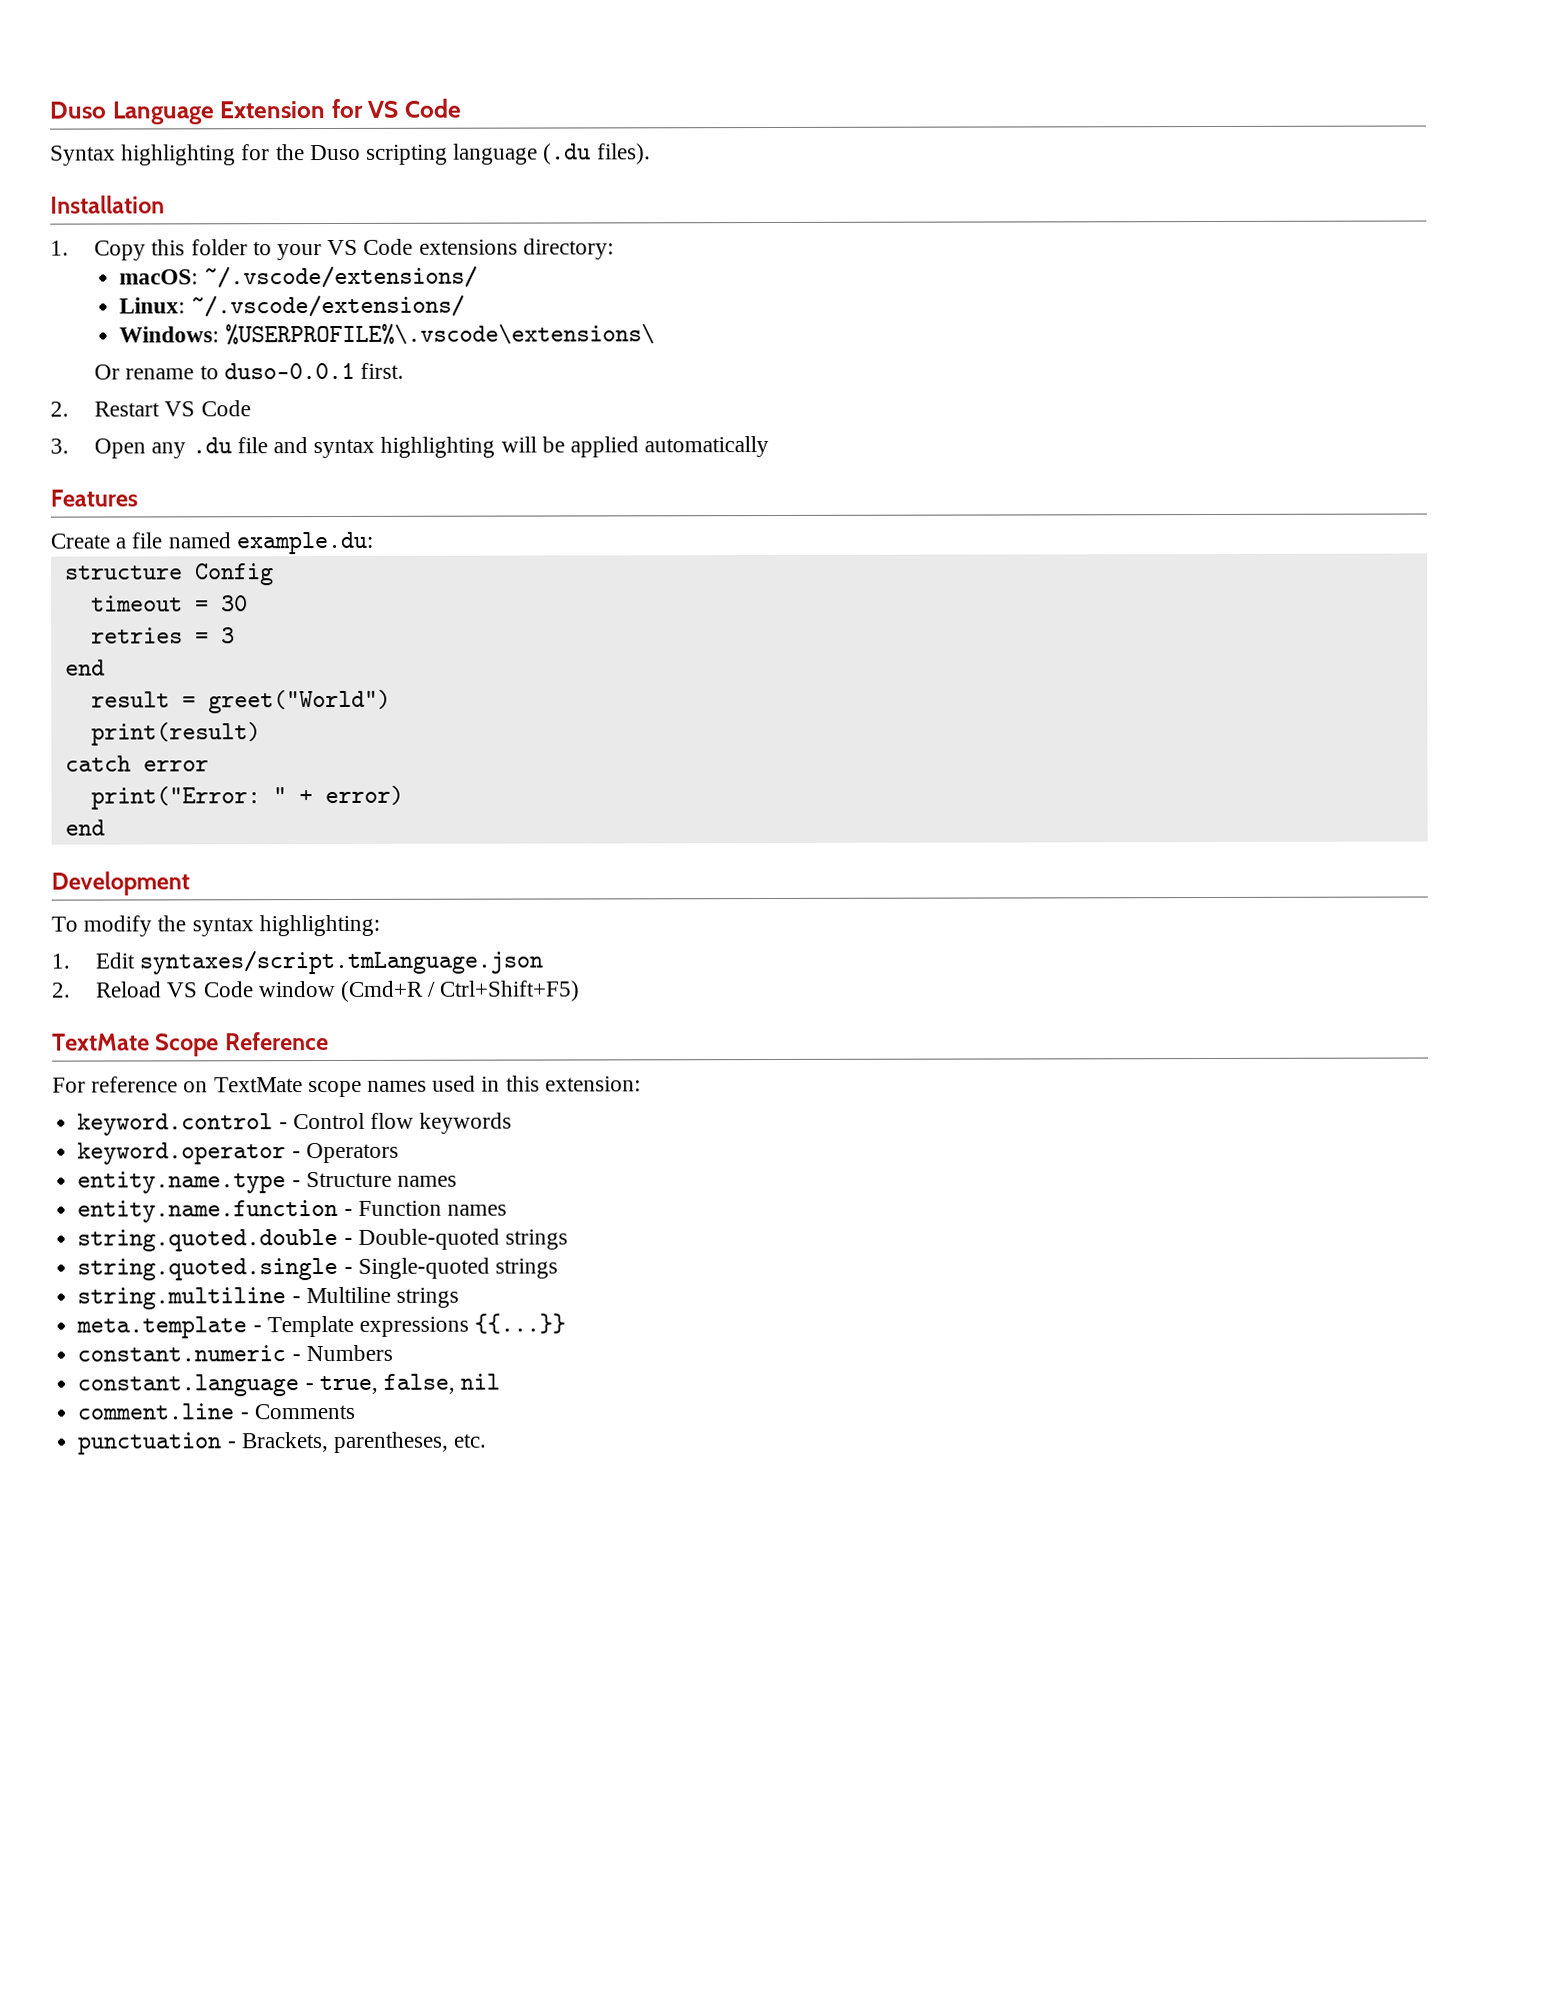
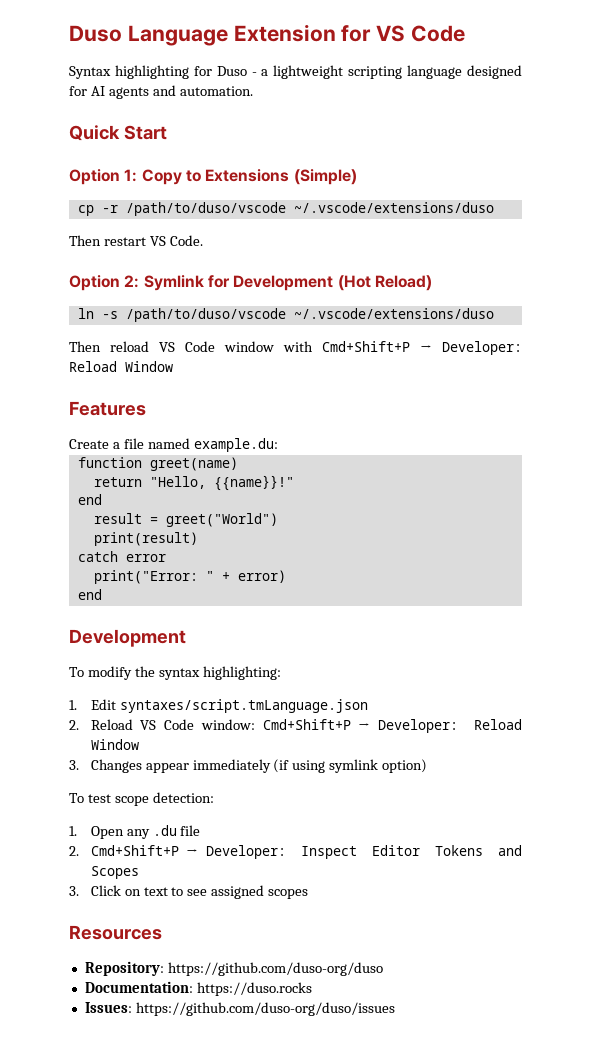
[275,143,651,165] [50,195,165,214] [50,238,614,261] [119,265,478,289] [119,294,465,318] [119,323,655,346] [94,362,404,380] [50,400,251,417] [50,436,770,459] the Duso scripting language (.du files). // Installation // 1. Copy this folder to your VS Code extensions directory: // macOS: ~/.vscode/extensions/ // Linux: ~/.vscode/extensions/ // Windows: %USERPROFILE%\.vscode\extensions\ // Or rename to duso-0.0.1 first. // 2. Restart VS Code // 3. Open any .du file and syntax highlighting will be applied automatically -> [216,65,522,79] [69,85,253,99] [69,125,167,141] [69,169,357,185] [77,202,494,216] [69,235,203,246] [69,275,432,291] [77,308,494,322] [69,341,522,355] [69,361,173,372] Duso - a lightweight scripting language designed for AI agents and automation. // Quick Start // Option 1: Copy to Extensions (Simple) // cp -r /path/to/duso/vscode ~/.vscode/extensions/duso // Then restart VS Code. // Option 2: Symlink for Development (Hot Reload) // ln -s /path/to/duso/vscode ~/.vscode/extensions/duso // Then reload VS Code window with Cmd+Shift+P → Developer: Reload Window
[64,563,274,586] [90,595,248,612] [90,627,235,644] structure Config // timeout = 30 // retries = 3 -> [77,457,238,471] [93,475,294,491] function greet(name) // return "Hello, {{name}}!"
[257,980,581,1002] [52,1032,329,1057] [52,1075,641,1098] [77,1112,513,1136] [77,1142,399,1165] [77,1171,457,1194] [77,1199,507,1223] [77,1228,568,1252] [77,1257,558,1281] [77,1286,459,1310] [76,1313,567,1339] [77,1344,393,1362] [77,1373,501,1397] [77,1403,355,1420] [77,1431,488,1455] window (Cmd+R / Ctrl+Shift+F5) // TextMate Scope Reference // For reference on TextMate scope names used in this extension: // keyword.control - Control flow keywords // keyword.operator - Operators // entity.name.type - Structure names // entity.name.function - Function names // string.quoted.double - Double-quoted strings // string.quoted.single - Single-quoted strings // string.multiline - Multiline strings // meta.template - Template expressions {{...}} // constant.numeric - Numbers // constant.language - true, false, nil // comment.line - Comments // punctuation - Brackets, parentheses, etc. -> [200,719,522,733] [90,739,139,750] [69,759,428,773] [69,792,214,806] [69,825,201,839] [69,845,522,859] [90,866,139,879] [69,885,309,899] [69,925,162,940] [84,961,383,976] [84,981,312,996] [84,1002,395,1016] window: Cmd+Shift+P → Developer: Reload Window // 3. Changes appear immediately (if using symlink option) // To test scope detection: // 1. Open any .du file // 2. Cmd+Shift+P → Developer: Inspect Editor Tokens and Scopes // 3. Click on text to see assigned scopes // Resources // Repository: https://github.com/duso-org/duso // Documentation: https://duso.rocks // Issues: https://github.com/duso-org/duso/issues

